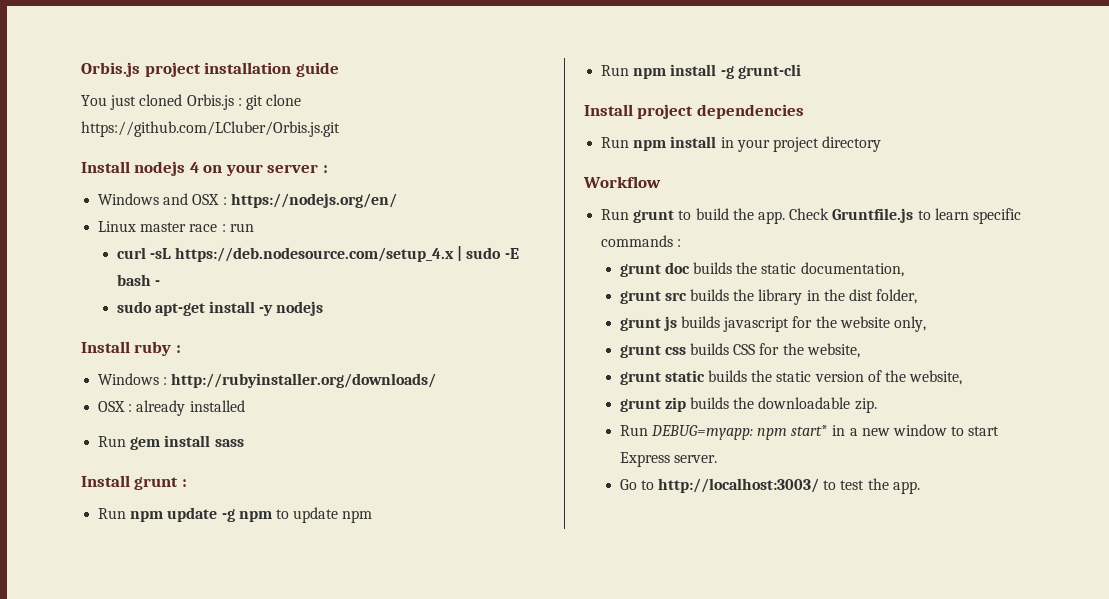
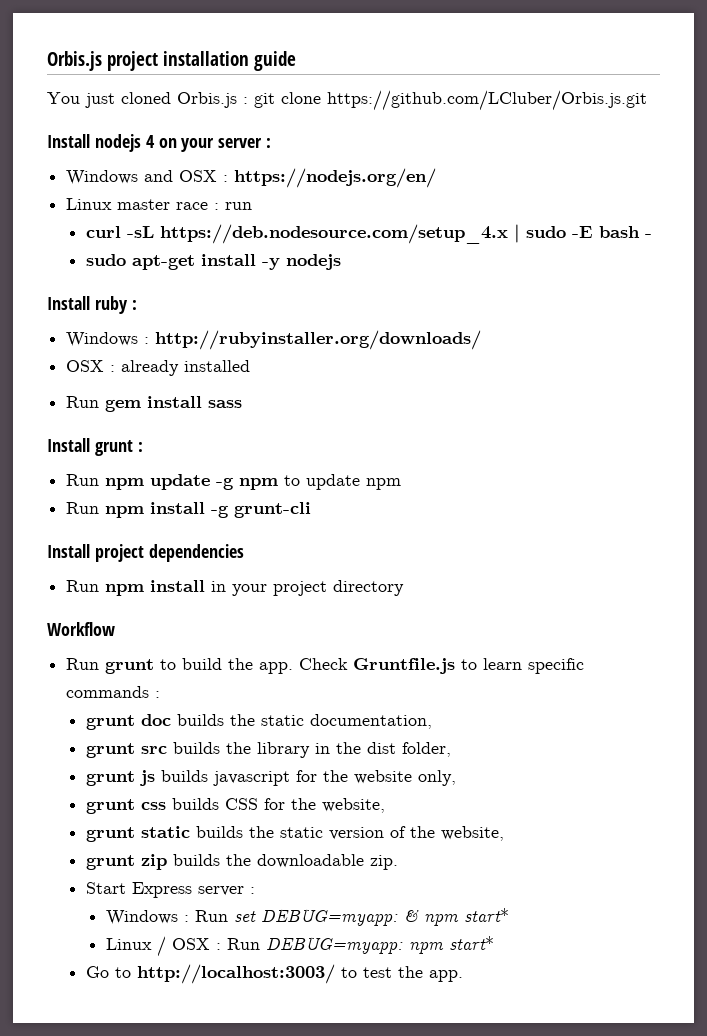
[619,424,1000,440] [619,452,717,467] Run DEBUG=myapp: npm start* in a new window to start Express server. -> [86,882,256,898] [106,908,510,926] [106,936,495,957] Start Express server : // Windows : Run set DEBUG=myapp: & npm start* // Linux / OSX : Run DEBUG=myapp: npm start*

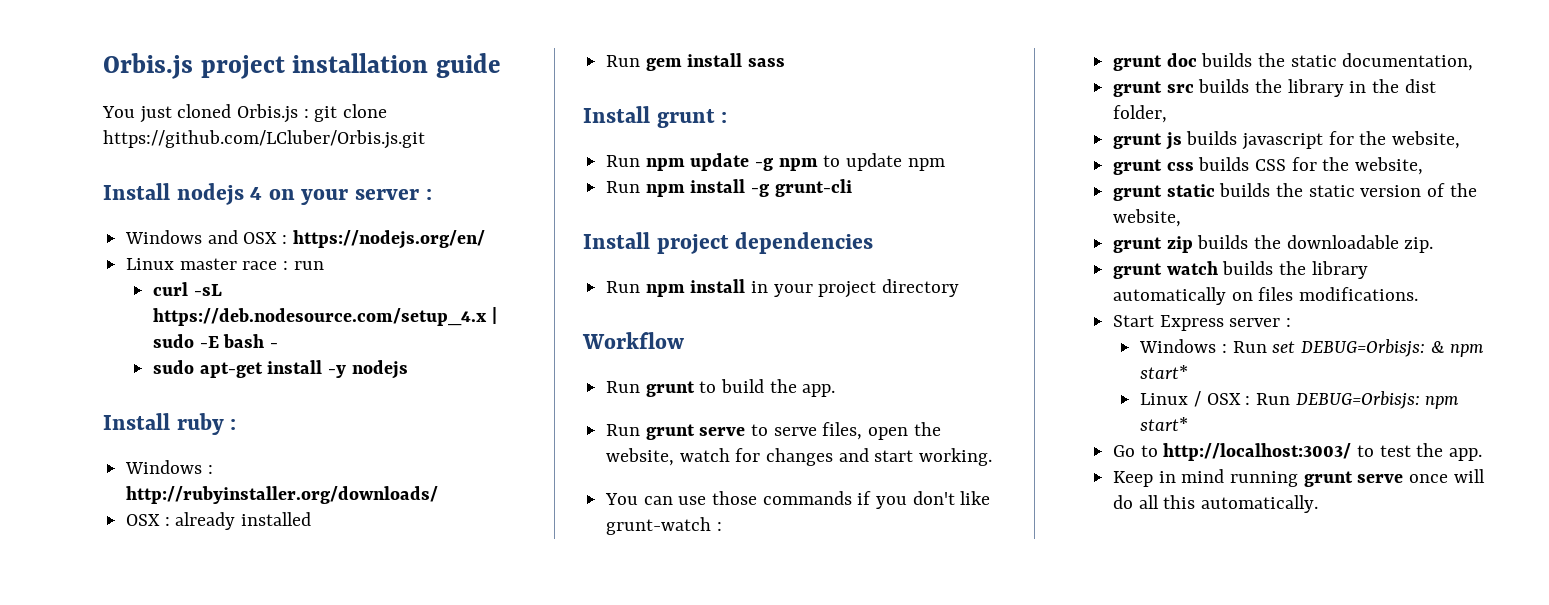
[299,658,585,674] [66,686,150,698] Check Gruntfile.js to learn specific commands -> [606,422,941,440] [606,448,993,466] [605,491,991,509] [606,517,712,535] // Run grunt serve to serve files, open the website, watch for changes and start working. // You can use those commands if you don't like grunt-watch
[354,770,457,786] website only, -> [1392,131,1461,149] website,
(399, 862) none -> [1113,261,1368,279] [1113,287,1419,305] // grunt watch builds the library automatically on files modifications.
[261,909,399,926] DEBUG=myapp: -> [1300,339,1425,357] DEBUG=Orbisjs:
[266,937,404,954] DEBUG=myapp: -> [1295,391,1420,409] DEBUG=Orbisjs:
(464, 976) none -> [1113,469,1485,487] [1113,495,1319,513] // Keep in mind running grunt serve once will do all this automatically.

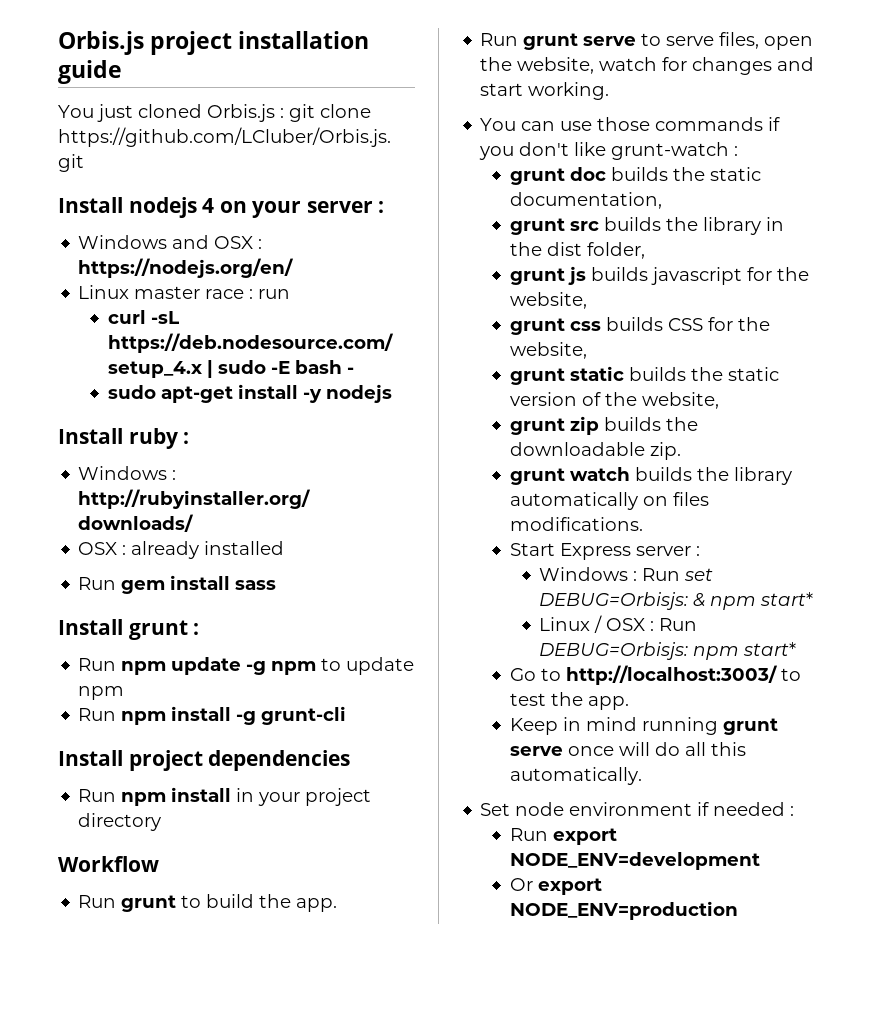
(1319, 504) none -> [480,802,795,816] [509,828,617,845] [509,852,760,870] [509,878,602,895] [509,901,738,920] // Set node environment if needed : // Run export NODE_ENV=development // Or export NODE_ENV=production

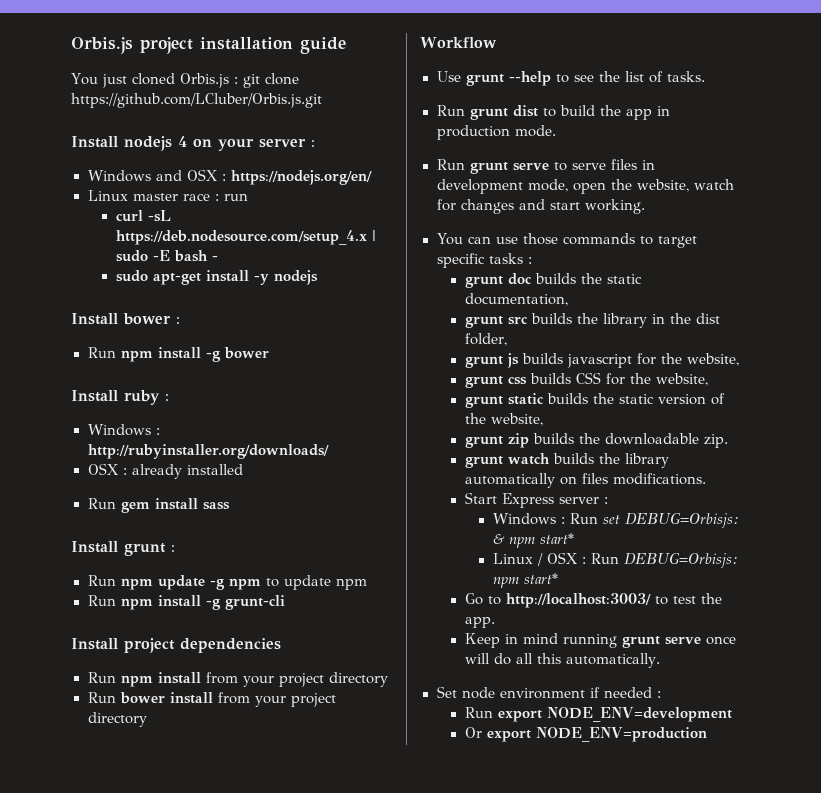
(392, 393) none -> [71,313,180,325] [87,347,269,362] // Install bower : // Run npm install -g bower
[236,788,372,806] [78,813,162,831] [58,856,159,872] [78,895,177,912] in your project directory // Workflow // Run grunt -> [205,672,388,687] [87,692,336,707] [87,712,147,727] [420,37,497,48] [436,71,705,86] [436,105,538,120] from your project directory // Run bower install from your project directory // Workflow // Use grunt --help to see the list of tasks. // Run grunt dist
[296,898,338,912] app. -> [625,106,670,120] [436,125,556,140] app in production mode.
[719,32,760,49] files, -> [610,159,655,170] [436,179,568,194] files in development mode,
[768,117,781,131] [479,142,730,160] if you don't like grunt-watch -> [640,236,698,248] [436,253,523,268] to target specific tasks

